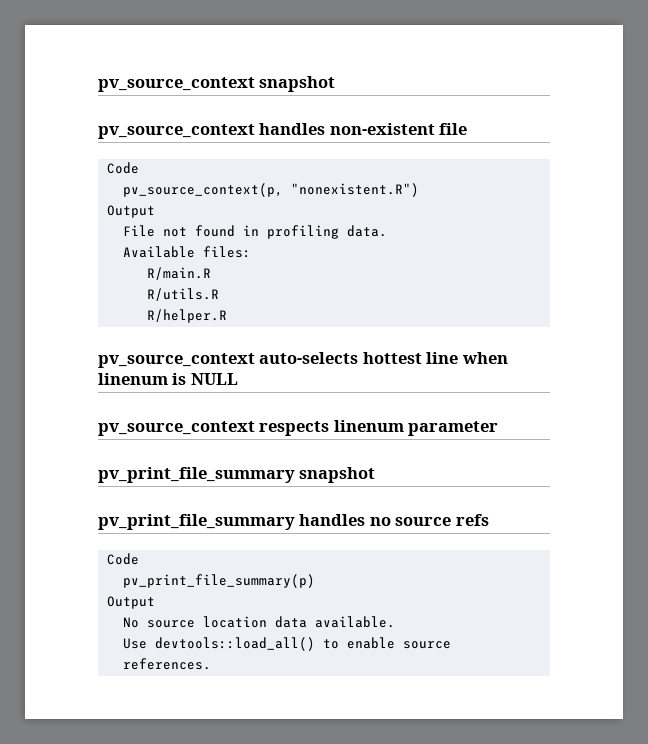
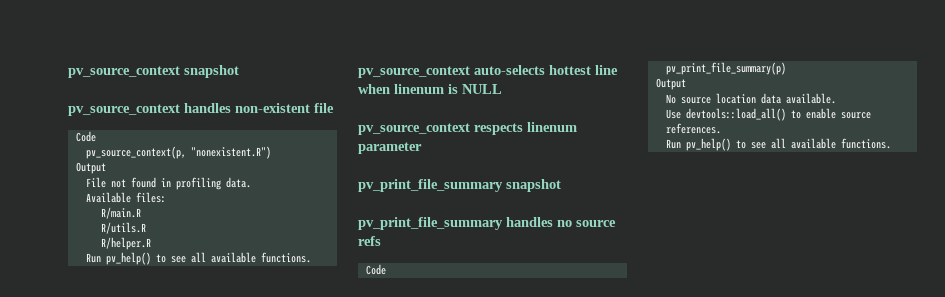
(227, 316) none -> [85,252,311,265] // Run pv_help() to see all available functions.
(211, 664) none -> [665,138,891,151] // Run pv_help() to see all available functions.

